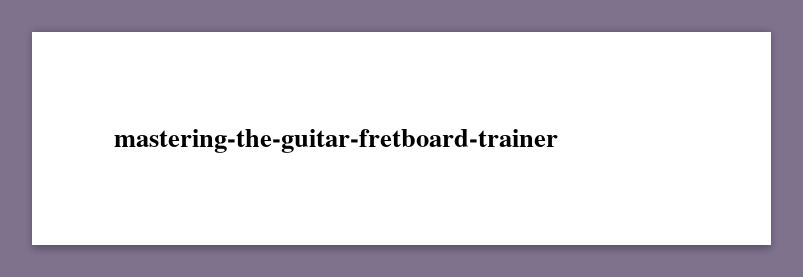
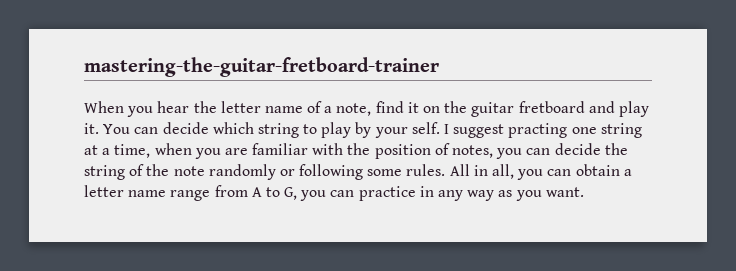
(558, 141) none -> [84,101,649,117] [84,122,642,138] [84,143,628,159] [84,164,632,180] [84,185,584,201] // When you hear the letter name of a note, find it on the guitar fretboard and play it. You can decide which string to play by your self. I suggest practing one string at a time, when you are familiar with the position of notes, you can decide the string of the note randomly or following some rules. All in all, you can obtain a letter name range from A to G, you can practice in any way as you want.

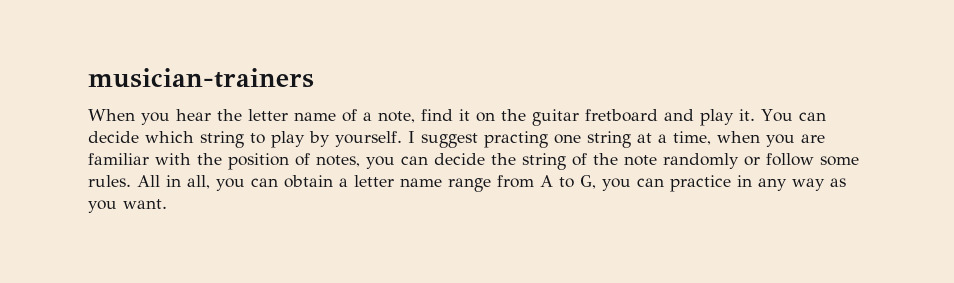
[84,57,439,77] mastering-the-guitar-fretboard-trainer -> [88,68,314,88] musician-trainers
[374,122,440,138] your self. -> [335,131,402,147] yourself.
[299,164,364,180] following -> [766,153,814,166] follow

